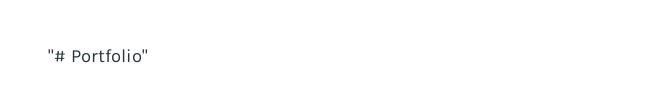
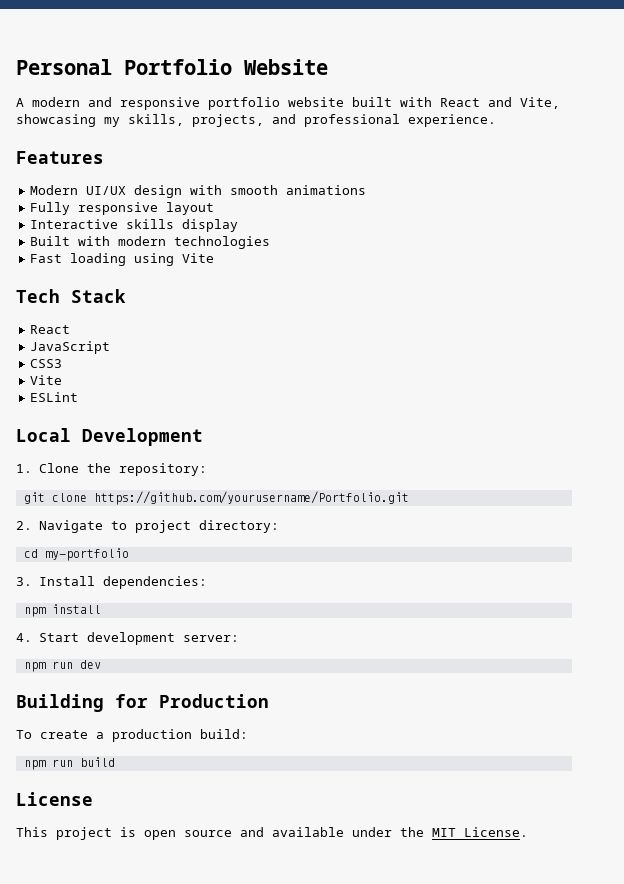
[48,49,148,63] "# Portfolio" -> [16,59,328,75] [16,97,560,110] [16,114,496,127] [16,151,104,164] [30,185,367,198] [30,202,215,215] [30,219,239,232] [30,236,271,249] [30,253,215,266] [16,289,126,303] [30,325,71,334] [30,341,111,354] [30,359,63,368] [30,375,63,385] [30,392,79,402] [16,428,203,446] [16,463,208,476] [23,491,409,505] [16,520,280,533] [23,548,129,561] [16,576,208,589] [23,604,101,617] [16,632,240,645] [23,660,101,672] [16,694,269,712] [16,729,248,742] [23,757,115,770] [16,792,93,806] [16,827,528,840] Personal Portfolio Website // A modern and responsive portfolio website built with React and Vite, showcasing my skills, projects, and professional experience. // Features // Modern UI/UX design with smooth animations // Fully responsive layout // Interactive skills display // Built with modern technologies // Fast loading using Vite // Tech Stack // React // JavaScript // CSS3 // Vite // ESLint // Local Development // 1. Clone the repository: // git clone https://github.com/yourusername/Portfolio.git // 2. Navigate to project directory: // cd my-portfolio // 3. Install dependencies: // npm install // 4. Start development server: // npm run dev // Building for Production // To create a production build: // npm run build // License // This project is open source and available under the MIT License.

